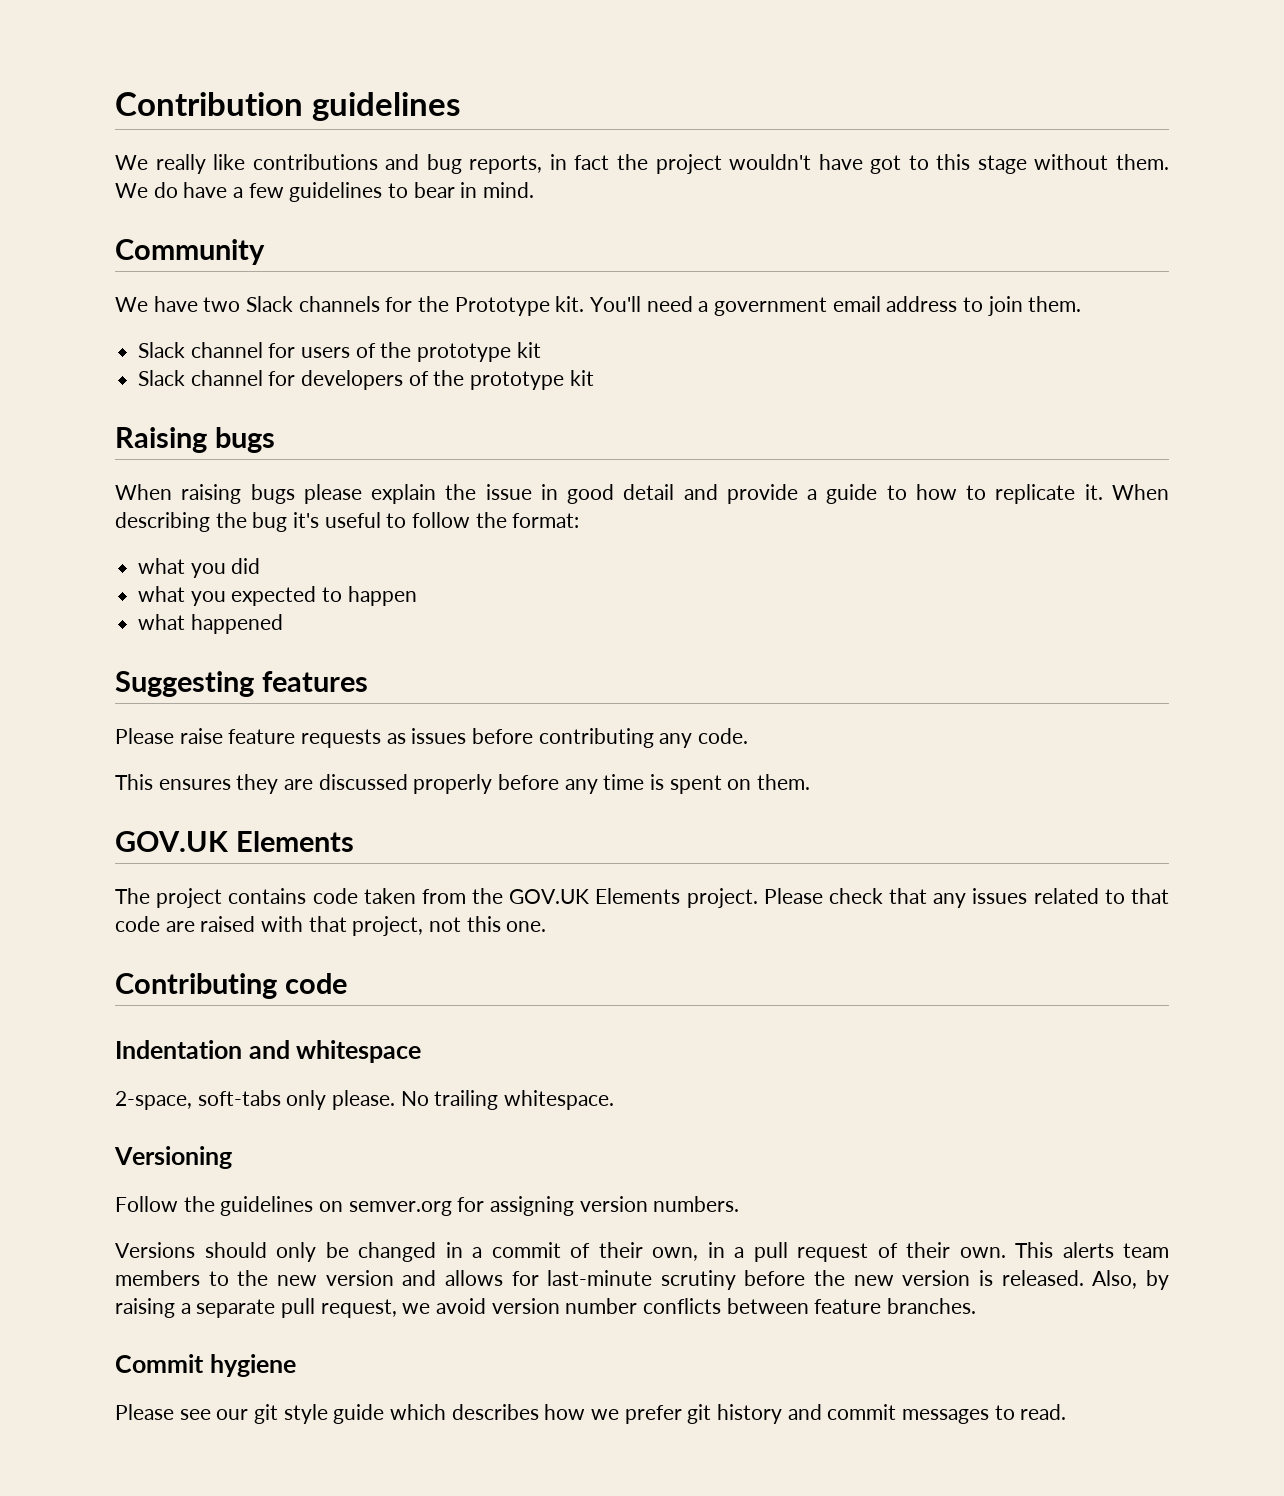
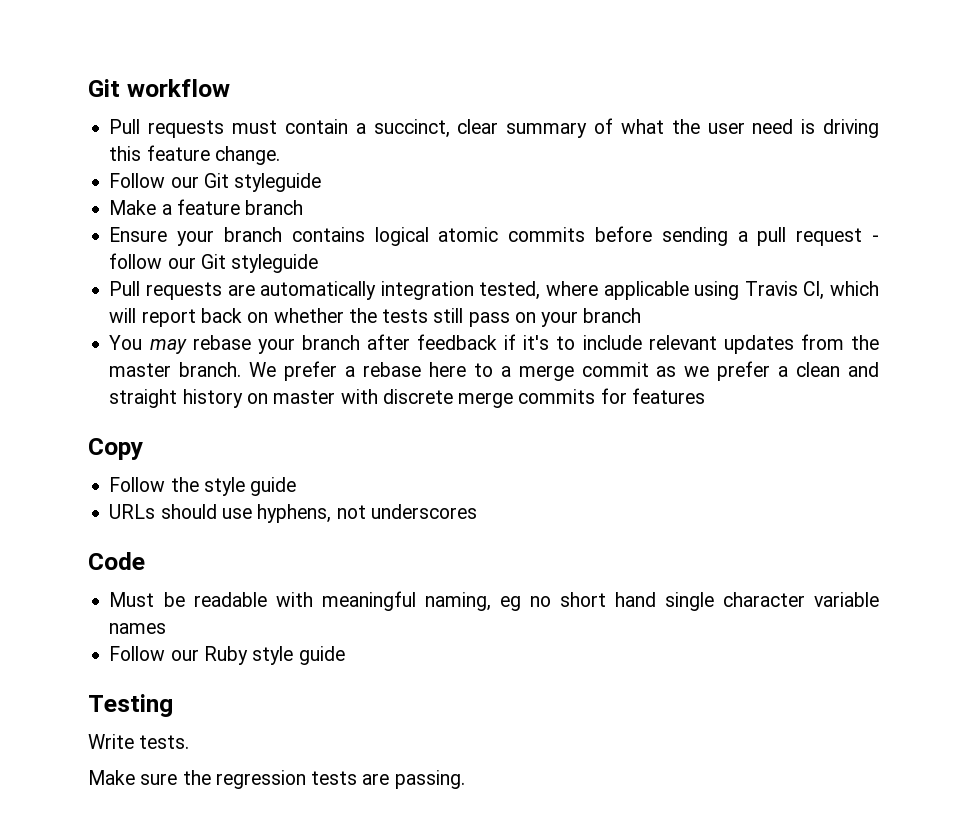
[115,92,461,121] [115,154,1169,174] [115,182,535,202] [115,239,265,265] [115,296,1082,316] [138,342,541,362] [138,370,594,390] [115,427,275,453] [115,484,1170,504] [115,512,580,532] [138,558,261,578] [138,586,417,606] [138,614,283,634] [115,671,368,697] [115,728,749,748] [115,774,811,794] [115,831,354,852] [115,888,1169,908] [115,916,547,936] [115,973,347,999] [115,1040,422,1063] [115,1090,615,1110] [114,1146,232,1169] [115,1196,740,1216] [115,1242,1169,1262] [115,1270,1169,1290] [115,1298,977,1318] [115,1354,296,1377] [115,1404,1067,1424] Contribution guidelines // We really like contributions and bug reports, in fact the project wouldn't have got to this stage without them. We do have a few guidelines to bear in mind. // Community // We have two Slack channels for the Prototype kit. You'll need a government email address to join them. // Slack channel for users of the prototype kit // Slack channel for developers of the prototype kit // Raising bugs // When raising bugs please explain the issue in good detail and provide a guide to how to replicate it. When describing the bug it's useful to follow the format: // what you did // what you expected to happen // what happened // Suggesting features // Please raise feature requests as issues before contributing any code. // This ensures they are discussed properly before any time is spent on them. // GOV.UK Elements // The project contains code taken from the GOV.UK Elements project. Please check that any issues related to that code are raised with that project, not this one. // Contributing code // Indentation and whitespace // 2-space, soft-tabs only please. No trailing whitespace. // Versioning // Follow the guidelines on semver.org for assigning version numbers. // Versions should only be changed in a commit of their own, in a pull request of their own. This alerts team members to the new version and allows for last-minute scrutiny before the new version is released. Also, by raising a separate pull request, we avoid version number conflicts between feature branches. // Commit hygiene // Please see our git style guide which describes how we prefer git history and commit messages to read. -> [88,79,230,97] [109,118,880,138] [109,145,280,165] [109,173,322,192] [109,199,304,215] [109,226,880,246] [109,253,319,273] [109,281,880,300] [109,308,642,327] [109,334,879,354] [109,361,879,381] [109,388,705,408] [88,438,143,460] [109,477,297,496] [109,504,477,523] [88,552,145,570] [109,591,879,611] [109,623,167,634] [109,646,345,665] [88,694,173,717] [88,734,190,749] [88,770,465,789] Git workflow // Pull requests must contain a succinct, clear summary of what the user need is driving this feature change. // Follow our Git styleguide // Make a feature branch // Ensure your branch contains logical atomic commits before sending a pull request - follow our Git styleguide // Pull requests are automatically integration tested, where applicable using Travis CI, which will report back on whether the tests still pass on your branch // You may rebase your branch after feedback if it's to include relevant updates from the master branch. We prefer a rebase here to a merge commit as we prefer a clean and straight history on master with discrete merge commits for features // Copy // Follow the style guide // URLs should use hyphens, not underscores // Code // Must be readable with meaningful naming, eg no short hand single character variable names // Follow our Ruby style guide // Testing // Write tests. // Make sure the regression tests are passing.

